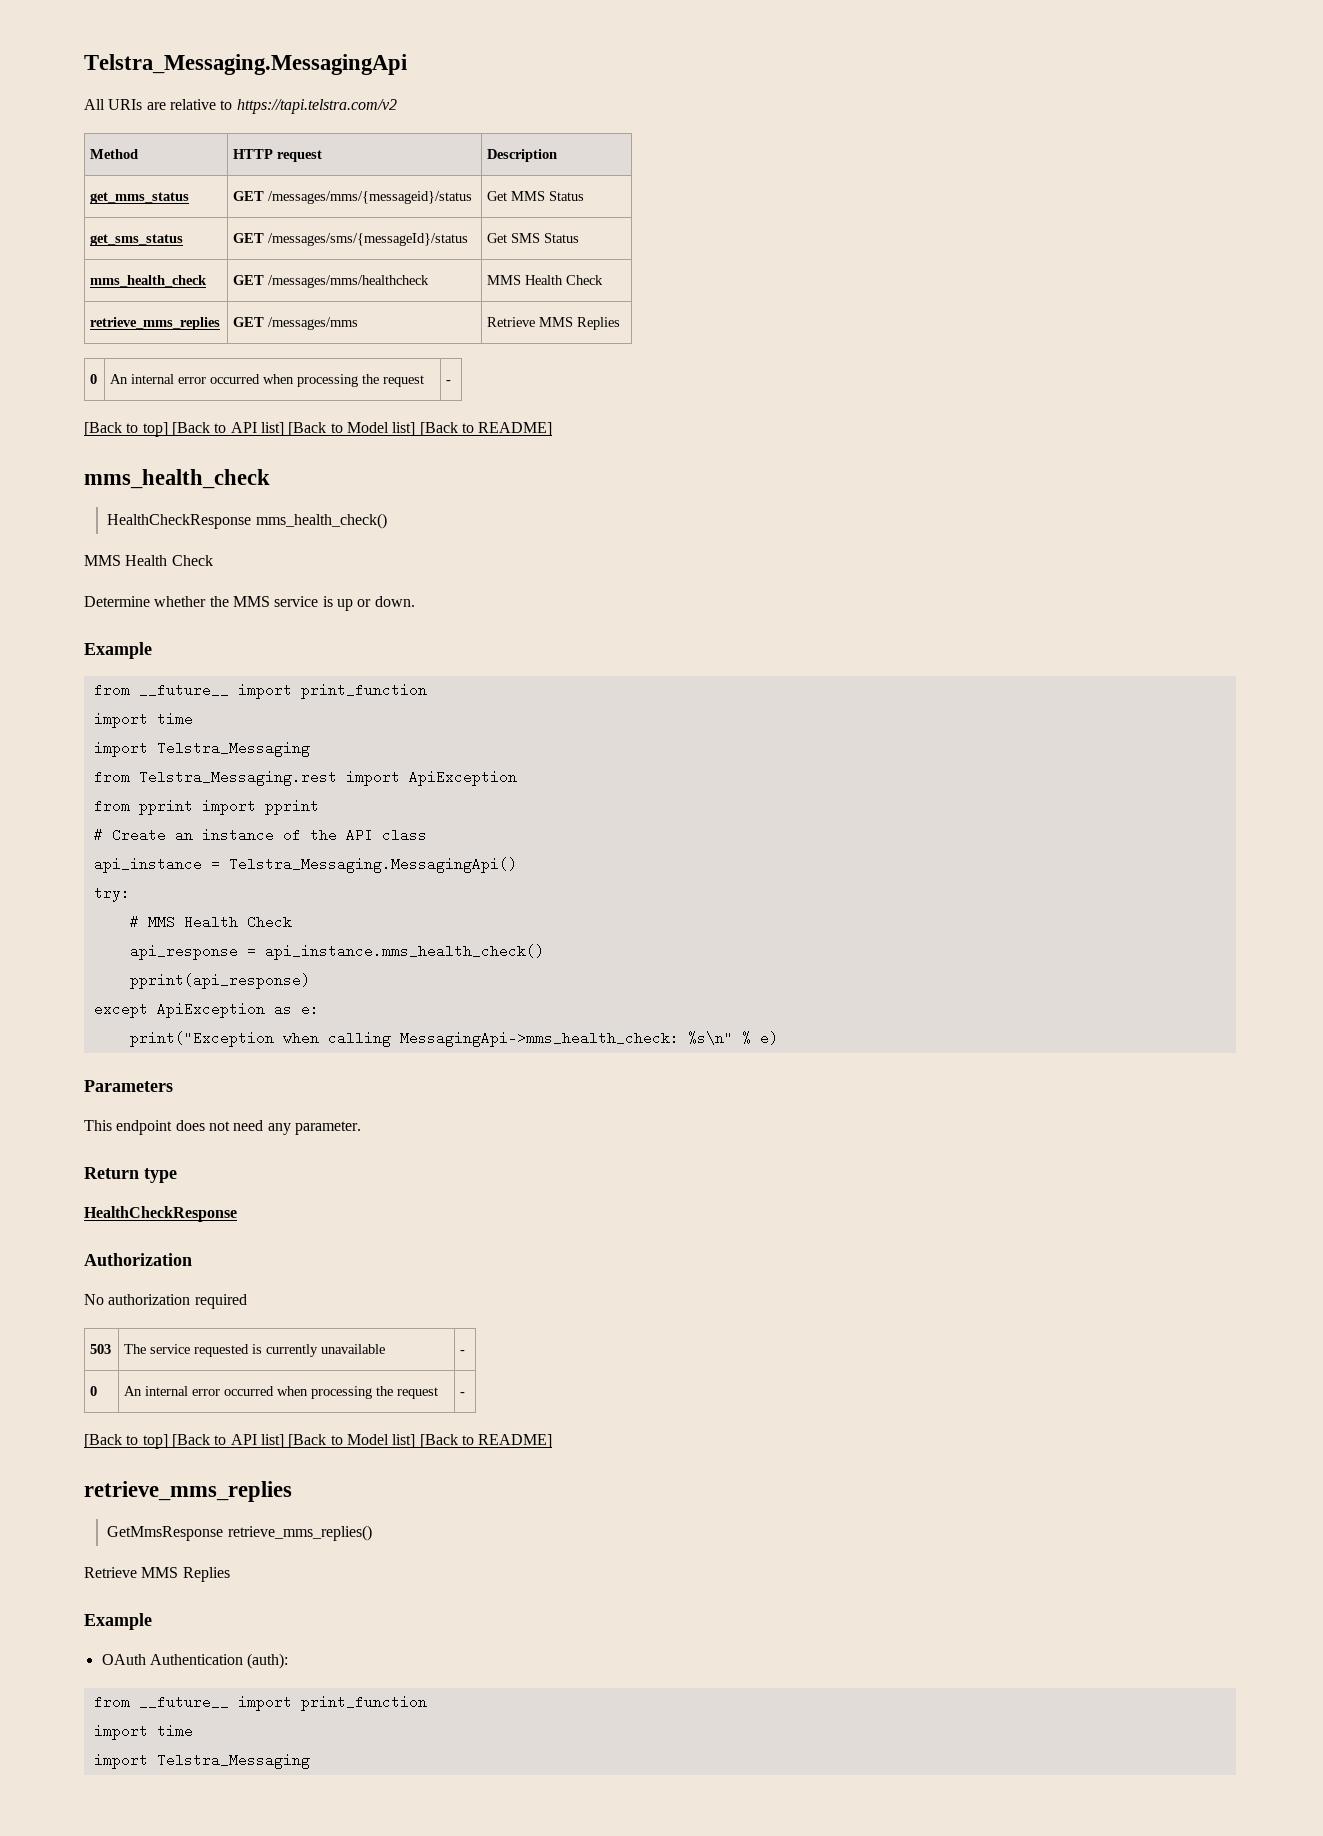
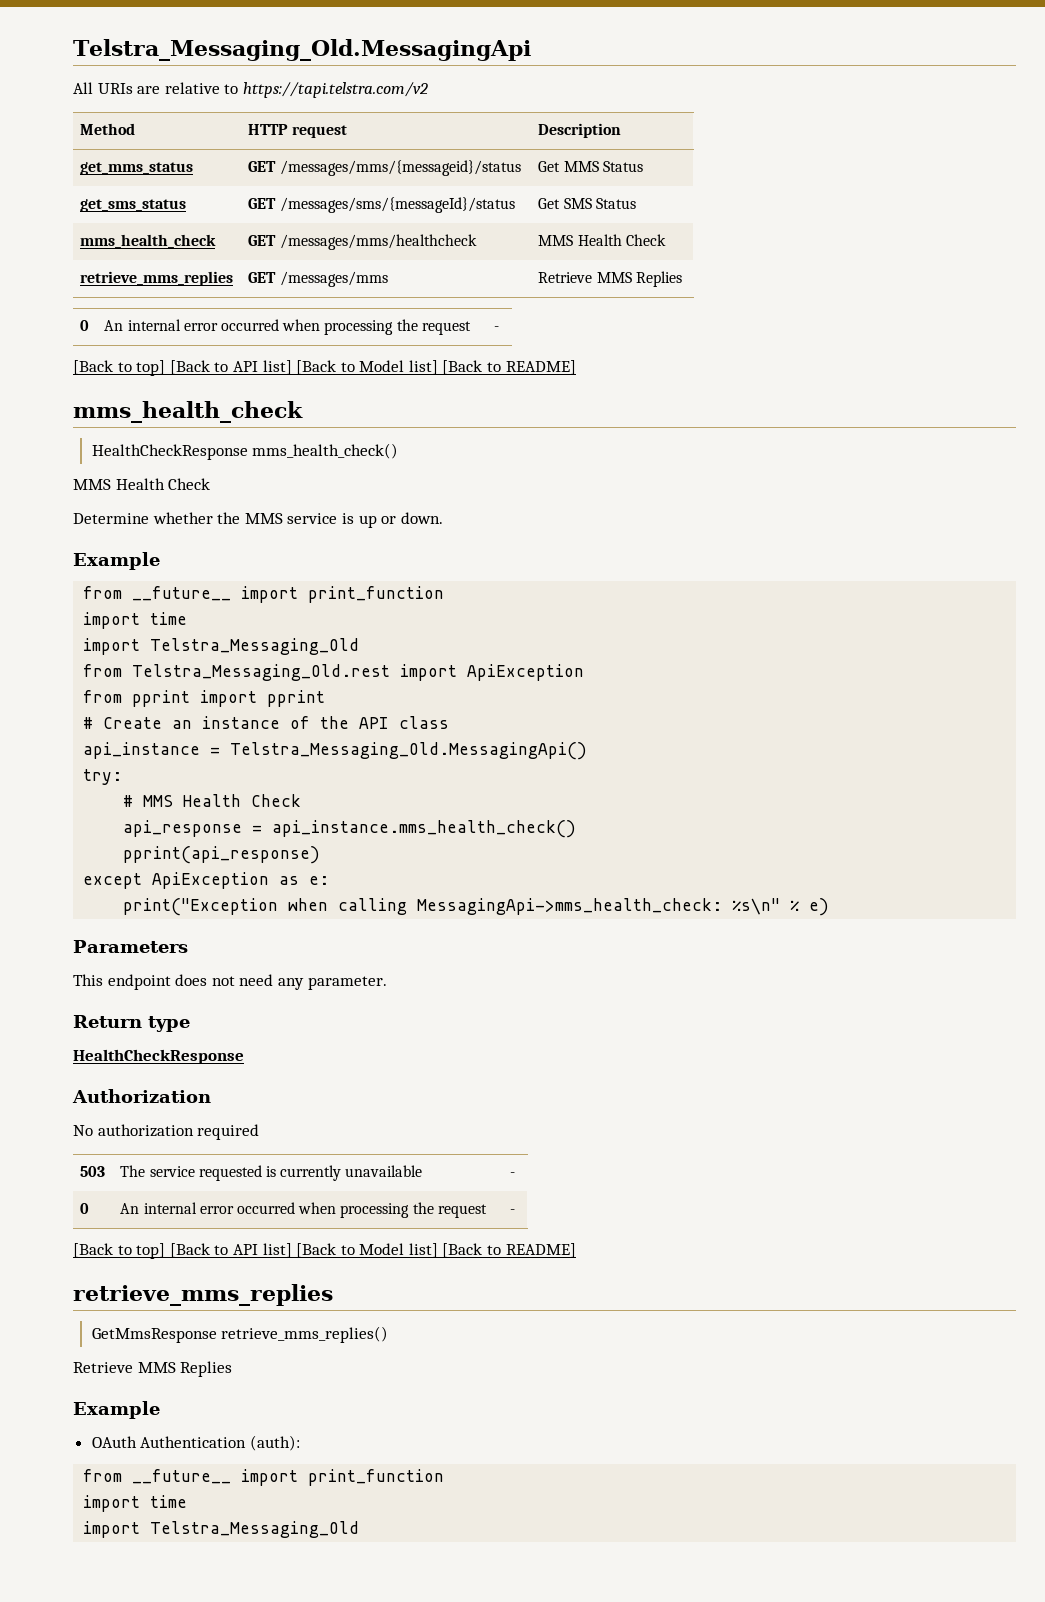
[84,54,407,75] Telstra_Messaging.MessagingApi -> [73,39,531,61] Telstra_Messaging_Old.MessagingApi
[156,741,310,757] [93,770,337,786] Telstra_Messaging // from Telstra_Messaging.rest -> [150,638,360,655] [83,664,391,681] Telstra_Messaging_Old // from Telstra_Messaging_Old.rest
[228,857,517,873] Telstra_Messaging.MessagingApi() -> [230,742,588,760] Telstra_Messaging_Old.MessagingApi()
[156,1753,310,1769] Telstra_Messaging -> [150,1521,360,1538] Telstra_Messaging_Old

